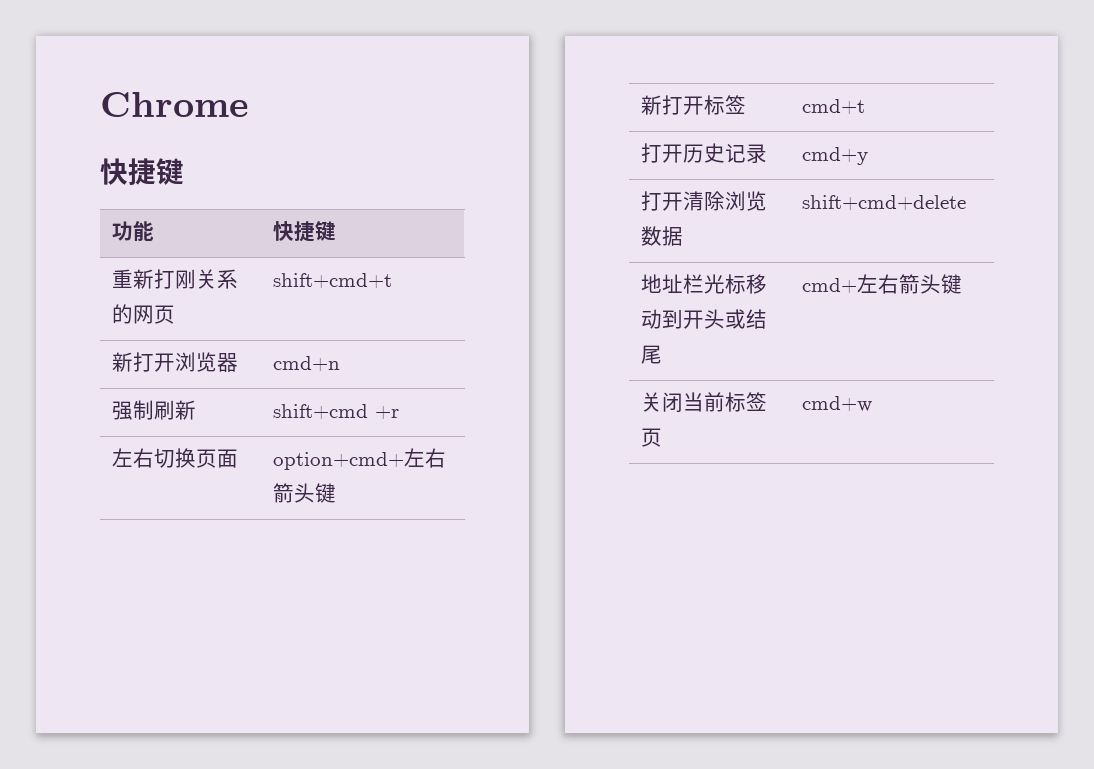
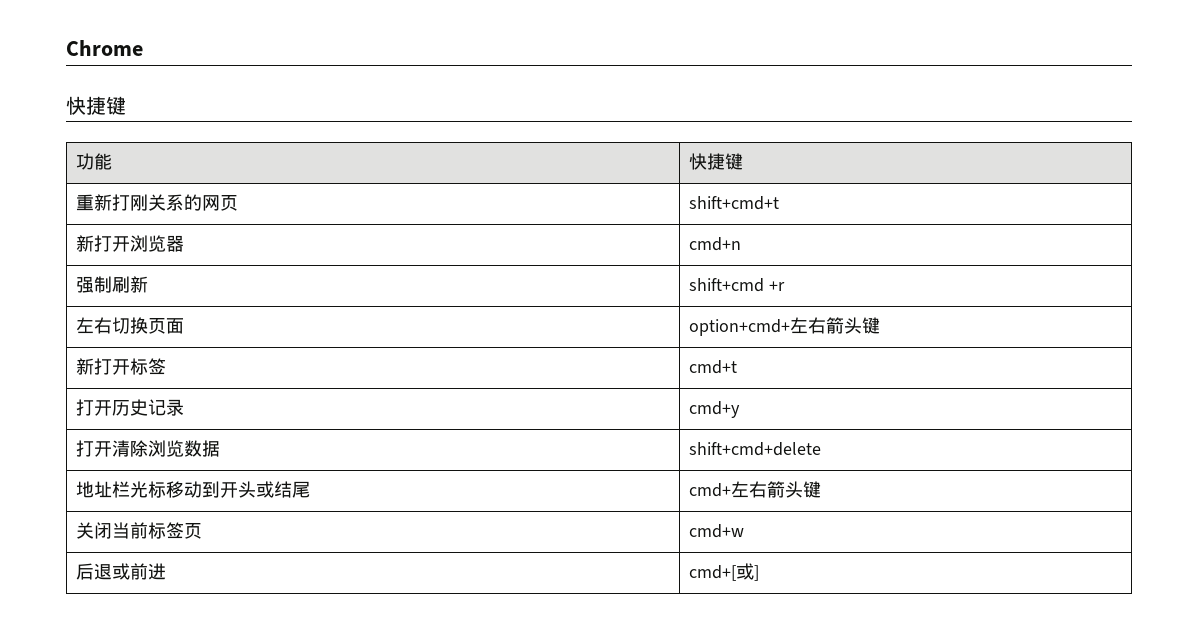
(872, 404) none -> [76,563,167,580] [689,563,760,581] // 后退或前进 | cmd+[或]

